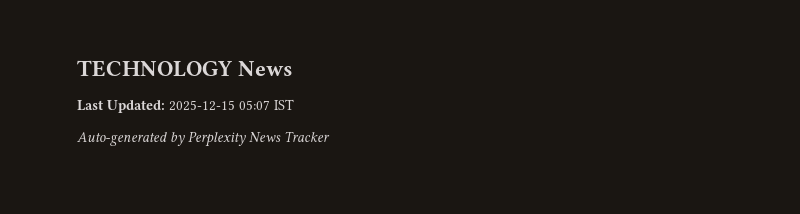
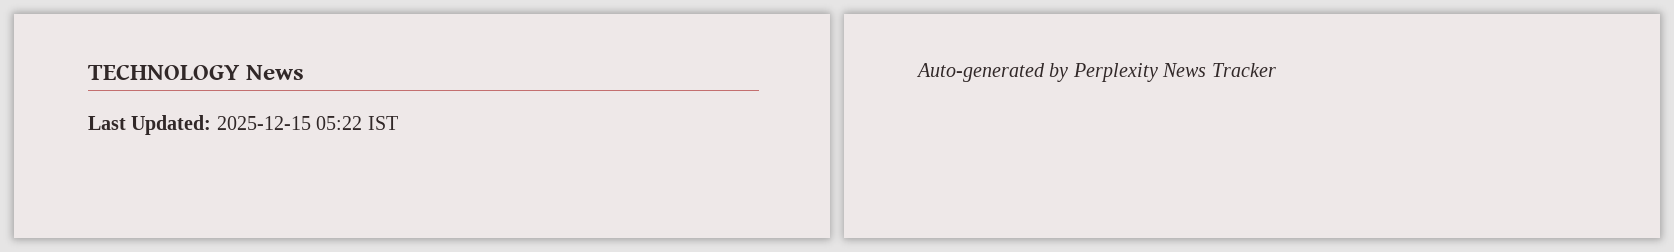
[239,100,270,110] 05:07 -> [316,116,363,130] 05:22

